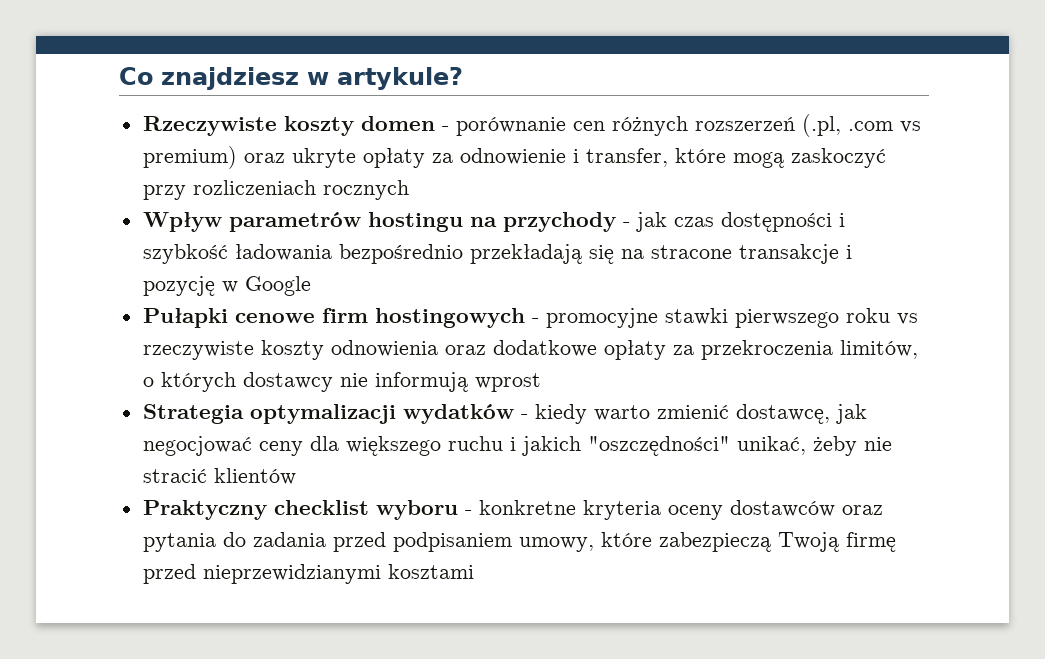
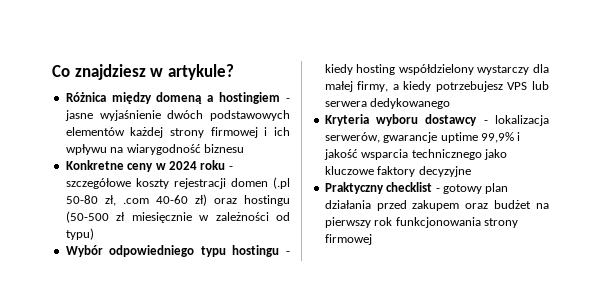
[142,114,921,137] [142,146,886,169] [142,180,409,200] [142,212,845,232] [142,244,852,264] [142,276,311,296] [142,308,918,328] [142,340,918,360] [142,372,541,392] [142,404,867,424] [142,436,892,456] [142,468,296,485] [142,500,883,520] [142,532,896,552] [142,564,474,584] Rzeczywiste koszty domen - porównanie cen różnych rozszerzeń (.pl, .com vs premium) oraz ukryte opłaty za odnowienie i transfer, które mogą zaskoczyć przy rozliczeniach rocznych // Wpływ parametrów hostingu na przychody - jak czas dostępności i szybkość ładowania bezpośrednio przekładają się na stracone transakcje i pozycję w Google // Pułapki cenowe firm hostingowych - promocyjne stawki pierwszego roku vs rzeczywiste koszty odnowienia oraz dodatkowe opłaty za przekroczenia limitów, o których dostawcy nie informują wprost // Strategia optymalizacji wydatków - kiedy warto zmienić dostawcę, jak negocjować ceny dla większego ruchu i jakich "oszczędności" unikać, żeby nie stracić klientów // Praktyczny checklist wyboru - konkretne kryteria oceny dostawców oraz pytania do zadania przed podpisaniem umowy, które zabezpieczą Twoją firmę przed nieprzewidzianymi kosztami -> [65,92,290,104] [64,110,290,121] [65,127,290,138] [65,144,244,155] [65,160,233,172] [65,177,290,189] [65,194,290,206] [65,211,290,223] [65,228,94,240] [65,245,290,257] [324,64,549,75] [324,81,549,92] [324,98,451,109] [324,114,549,126] [324,132,521,143] [323,149,507,160] [324,166,471,177] [324,182,509,194] [324,200,549,211] [324,217,518,228] [324,234,372,245] Różnica między domeną a hostingiem - jasne wyjaśnienie dwóch podstawowych elementów każdej strony firmowej i ich wpływu na wiarygodność biznesu // Konkretne ceny w 2024 roku - szczegółowe koszty rejestracji domen (.pl 50-80 zł, .com 40-60 zł) oraz hostingu (50-500 zł miesięcznie w zależności od typu) // Wybór odpowiedniego typu hostingu - kiedy hosting współdzielony wystarczy dla małej firmy, a kiedy potrzebujesz VPS lub serwera dedykowanego // Kryteria wyboru dostawcy - lokalizacja serwerów, gwarancje uptime 99,9% i jakość wsparcia technicznego jako kluczowe faktory decyzyjne // Praktyczny checklist - gotowy plan działania przed zakupem oraz budżet na pierwszy rok funkcjonowania strony firmowej

